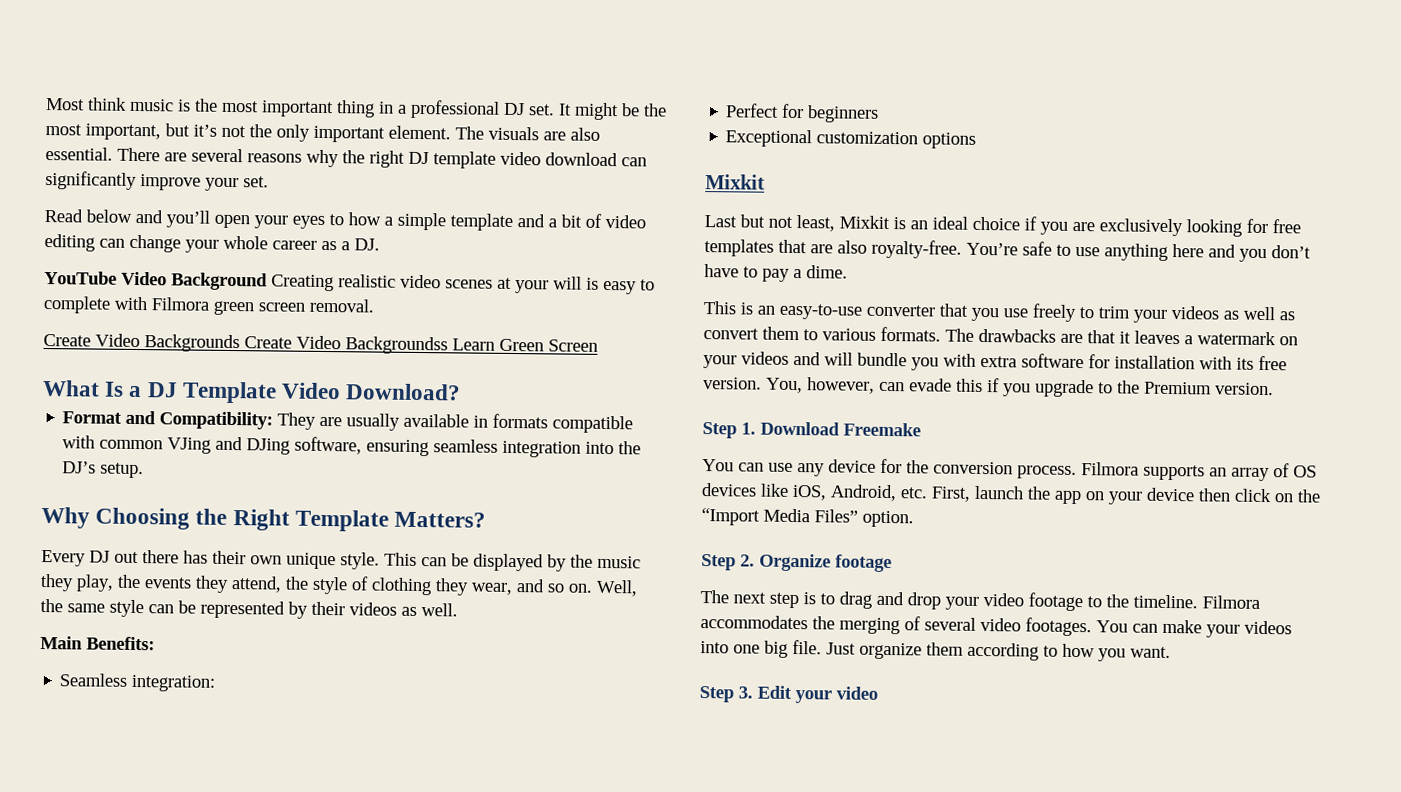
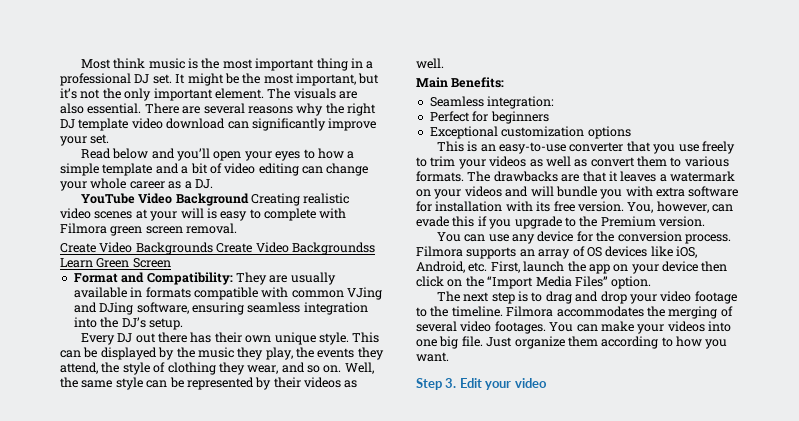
[42,380,462,404] // What Is a DJ Template Video Download? -> (171, 263) none
[41,506,487,532] // Why Choosing the Right Template Matters? -> (183, 324) none
[705,174,765,190] [704,214,1301,237] [704,239,1311,263] [704,264,848,282] // Mixkit // Last but not least, Mixkit is an ideal choice if you are exclusively looking for free templates that are also royalty-free. You’re safe to use anything here and you don’t have to pay a dime. -> (631, 132) none
[702,421,921,439] // Step 1. Download Freemake -> (705, 221) none
[701,553,892,573] // Step 2. Organize footage -> (652, 282) none

